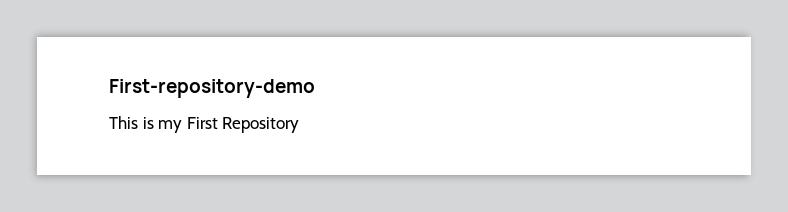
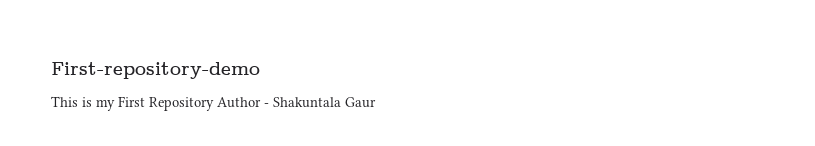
(300, 125) none -> [217,97,376,108] Author - Shakuntala Gaur

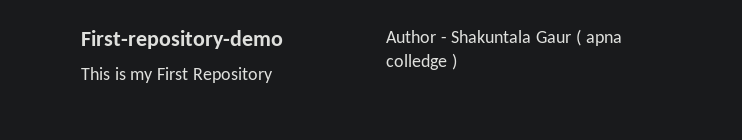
(214, 104) none -> (273, 75) //
(376, 102) none -> [575,29,622,46] [386,53,457,70] ( apna colledge )

